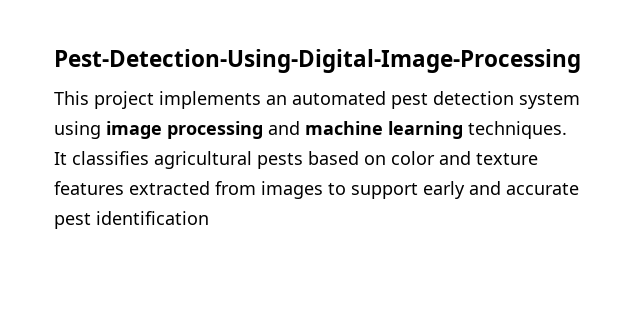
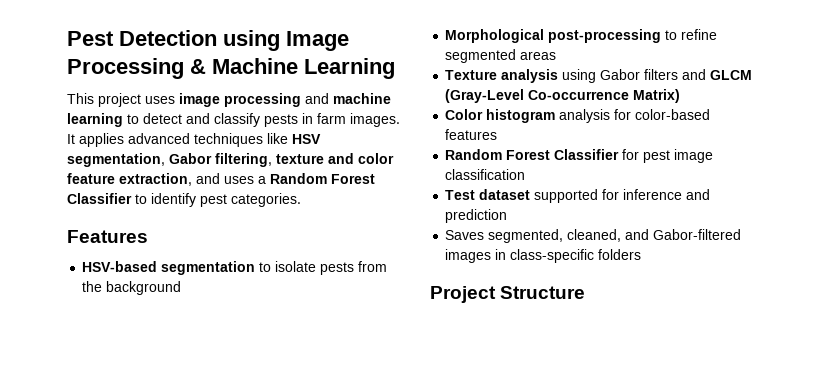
[54,49,581,73] [54,91,580,109] [54,121,101,139] Pest-Detection-Using-Digital-Image-Processing // This project implements an automated pest detection system using -> [67,30,349,51] [67,58,395,79] [67,93,175,107] Pest Detection using Image Processing & Machine Learning // This project uses
[468,121,567,139] [54,151,538,169] [54,181,579,199] [54,211,209,229] techniques. It classifies agricultural pests based on color and texture features extracted from images to support early and accurate pest identification -> [127,113,400,127] [67,133,321,147] [67,153,394,167] [67,173,375,186] [67,193,301,207] [67,230,148,243] [82,261,388,275] [82,281,182,295] [445,29,718,43] [445,49,557,63] [445,69,753,83] [445,89,681,103] [445,109,711,123] [445,129,498,140] [445,149,714,163] [445,169,526,180] [445,189,711,203] [445,209,508,223] [445,229,742,243] [445,249,642,263] [430,286,586,303] to detect and classify pests in farm images. It applies advanced techniques like HSV segmentation, Gabor filtering, texture and color feature extraction, and uses a Random Forest Classifier to identify pest categories. // Features // HSV-based segmentation to isolate pests from the background // Morphological post-processing to refine segmented areas // Texture analysis using Gabor filters and GLCM (Gray-Level Co-occurrence Matrix) // Color histogram analysis for color-based features // Random Forest Classifier for pest image classification // Test dataset supported for inference and prediction // Saves segmented, cleaned, and Gabor-filtered images in class-specific folders // Project Structure

